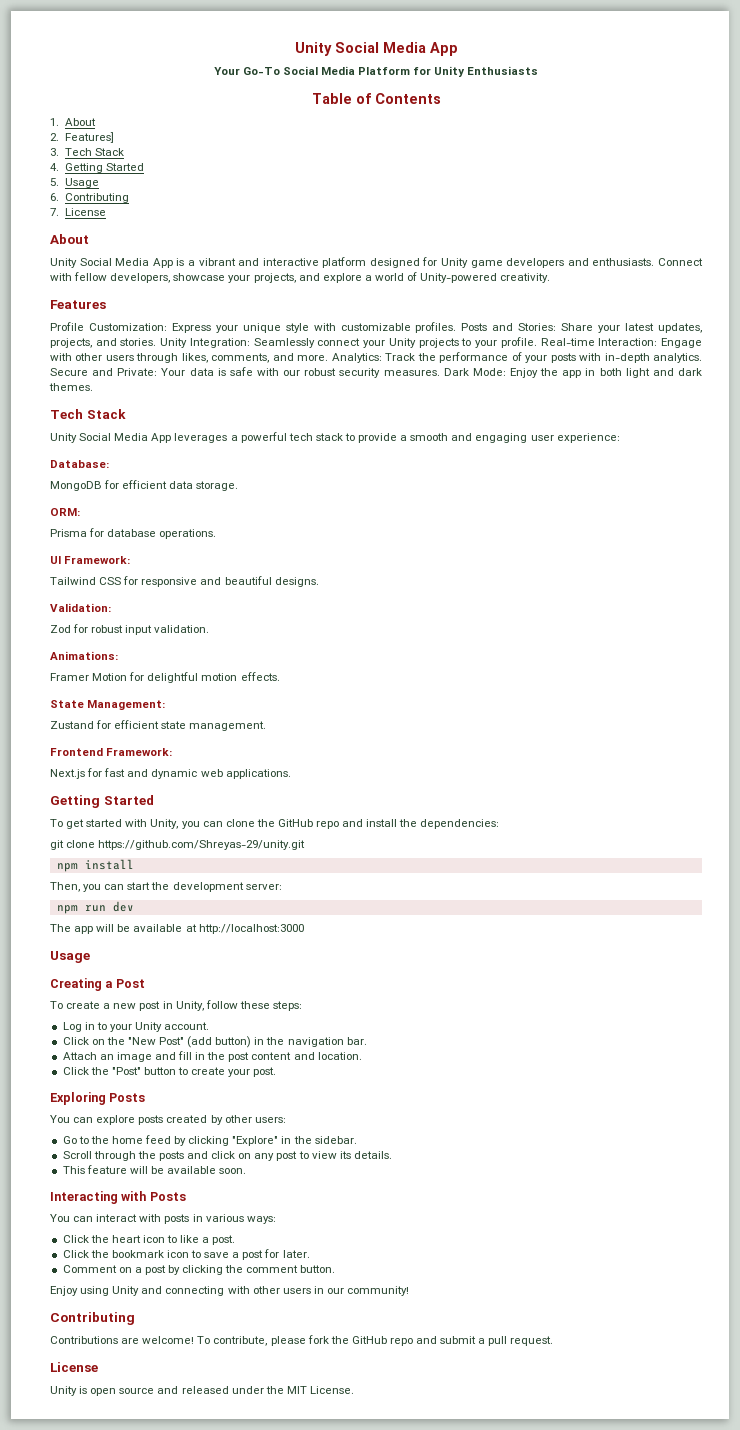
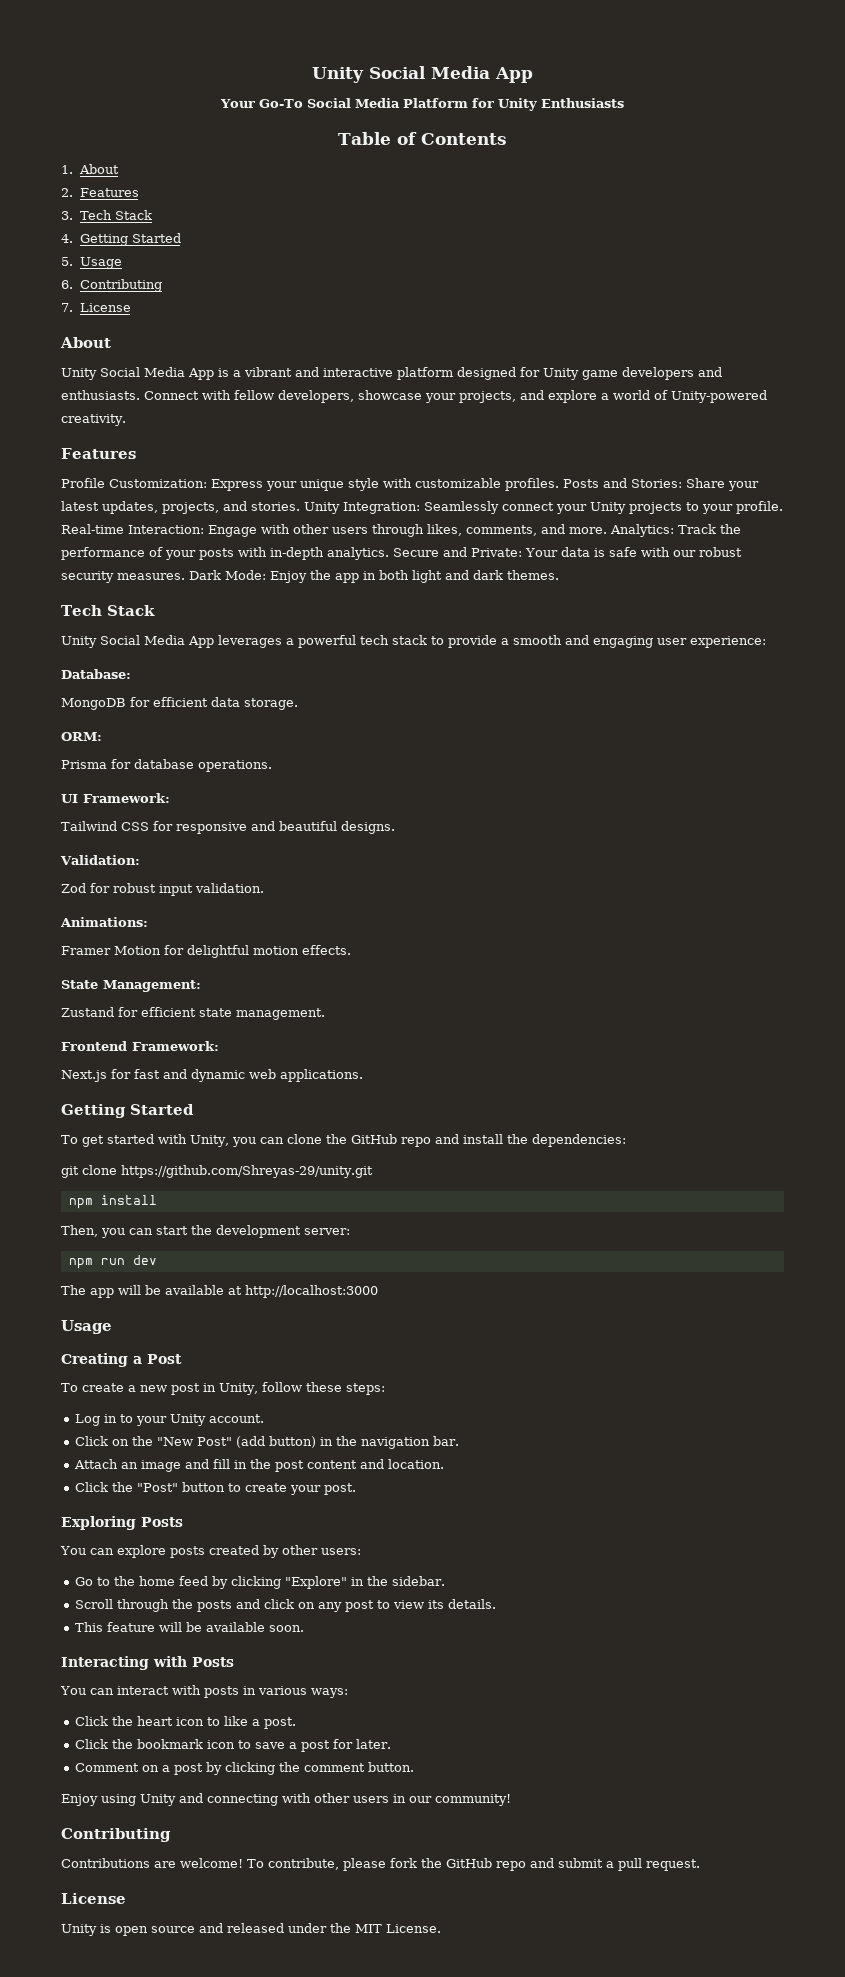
[64,132,114,143] Features] -> [79,188,139,197] Features

